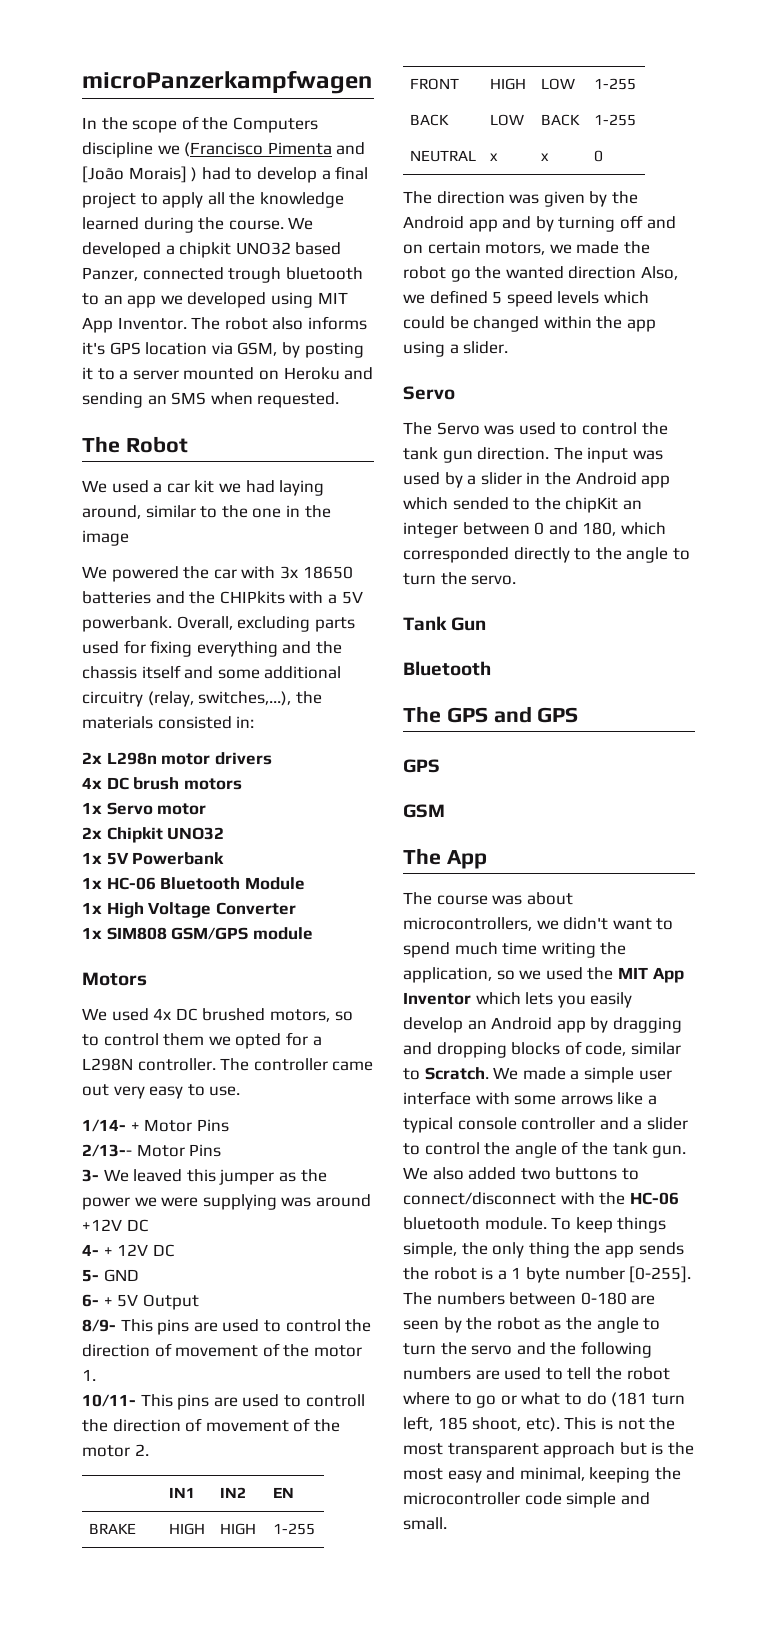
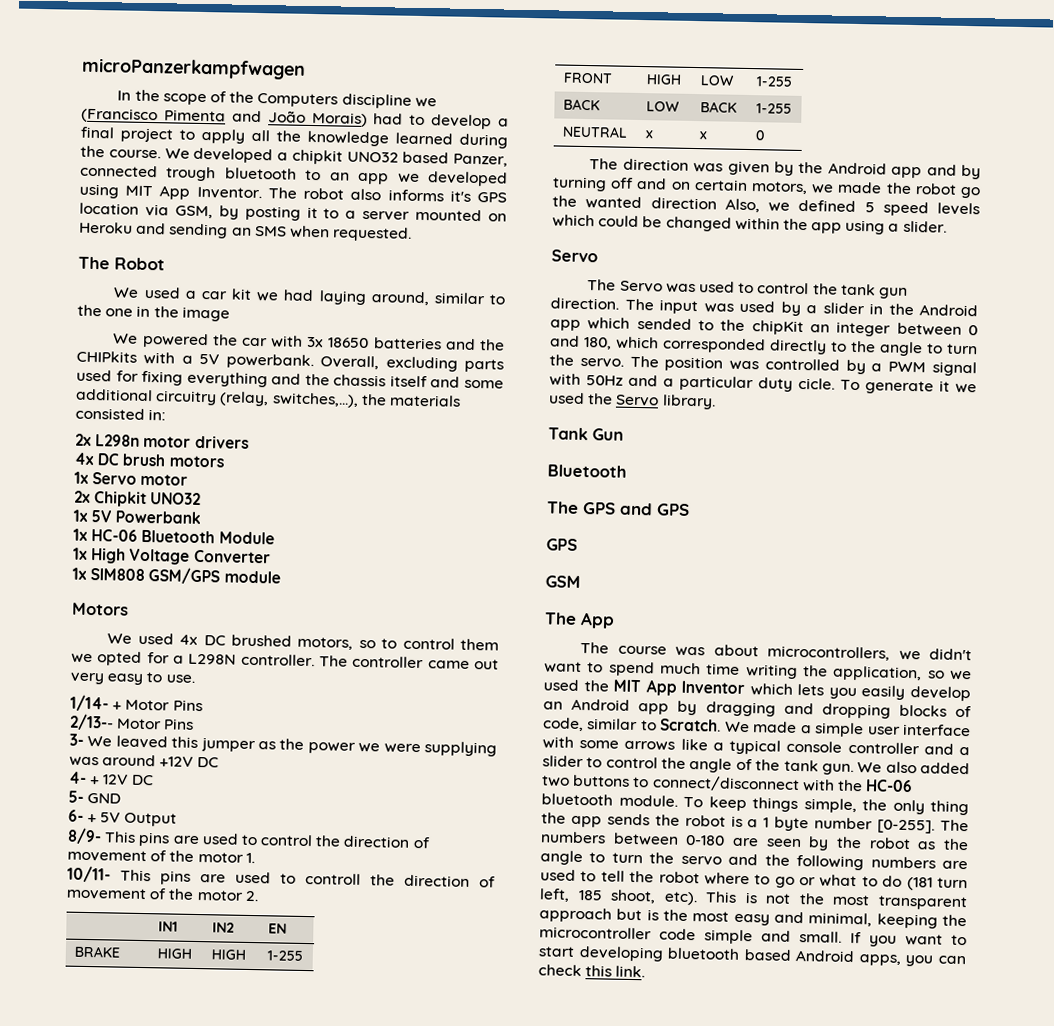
[82,166,198,183] [João Morais] ) -> [267,110,368,128] João Morais)
(517, 580) none -> [629,355,977,377] [549,373,977,395] [549,392,716,410] The position was controlled by a PWM signal with 50Hz and a particular duty cicle. To generate it we used the Servo library.
(447, 1523) none -> [850,931,967,947] [538,946,966,967] [538,964,646,978] If you want to start developing bluetooth based Android apps, you can check this link.

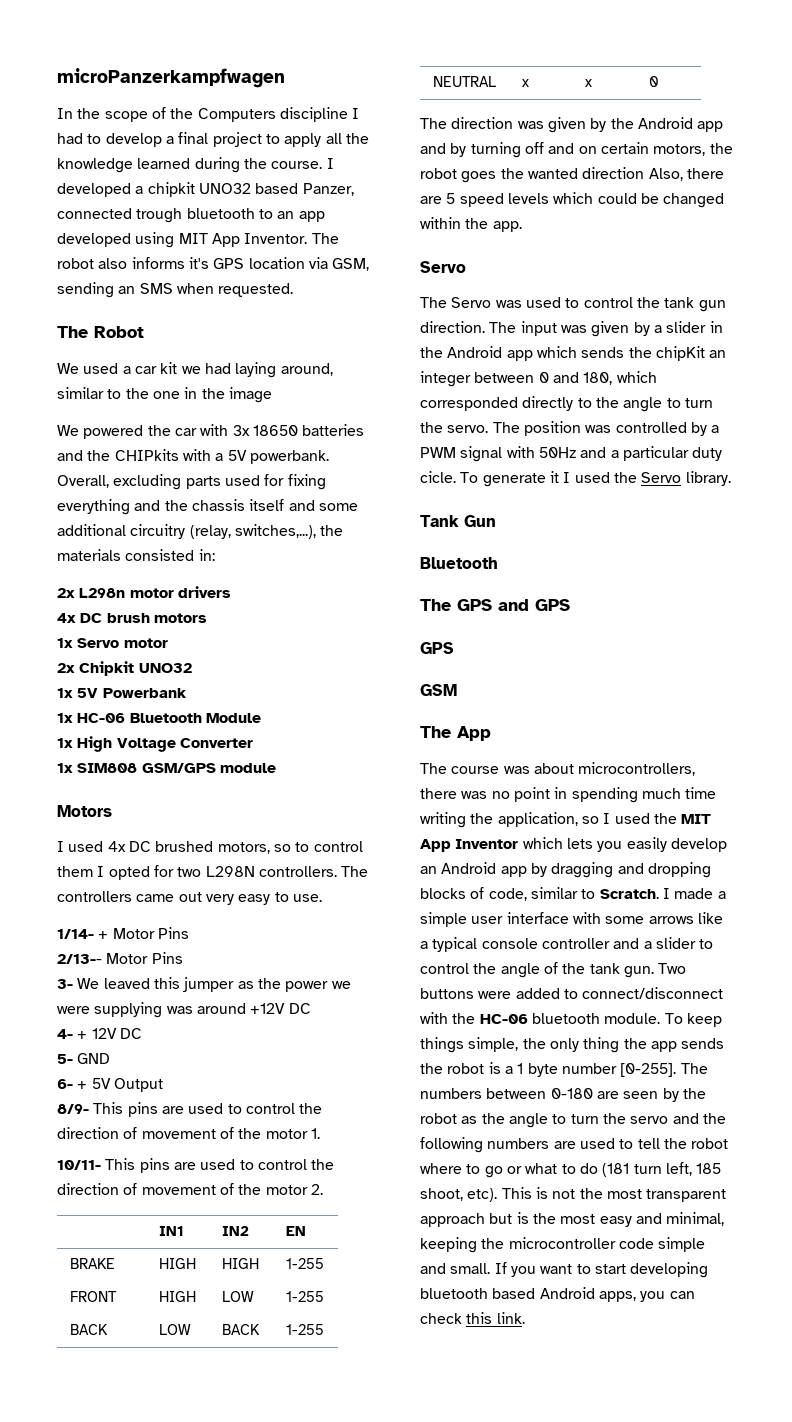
[414,97,437,108] [81,107,368,128] we (Francisco Pimenta and João Morais) -> [352,108,360,119] I
[164,148,190,159] We -> [326,158,334,169] I
[397,173,420,183] we -> (325, 216) none
[218,205,507,222] [79,221,167,235] by posting it to a server mounted on Heroku and -> (370, 264) none
[107,633,133,644] We -> [57,841,64,852] I
[71,653,93,664] we -> [97,866,105,877] I
[173,653,425,669] a L298N controller. The controller -> [177,866,369,877] [57,891,132,902] two L298N controllers. The controllers
[305,872,361,886] controll -> [257,1159,307,1170] control
[811,181,981,199] we made the robot go -> [709,143,733,154] [420,168,497,183] the robot goes
[768,199,857,212] we defined -> [686,168,724,179] [420,196,442,204] there are
[811,219,947,235] app using a slider. -> [492,221,522,232] app.
[739,300,775,313] used -> [591,321,630,337] given
[636,317,714,331] sended to -> [581,347,625,358] sends
[955,383,977,394] we -> [563,472,571,483] I
[898,648,972,661] [544,661,655,677] we didn't want to spend -> [420,787,638,803] there was no point in spending
[950,670,972,681] we -> [603,813,611,824] I
[724,721,750,733] We -> [662,888,670,899] I
[857,761,970,775] [541,774,631,787] We also added two buttons -> [658,963,687,974] [420,988,560,999] Two buttons were added

